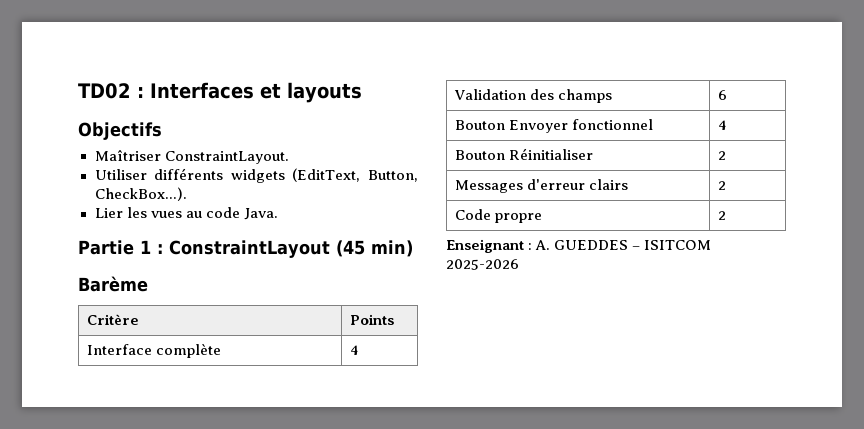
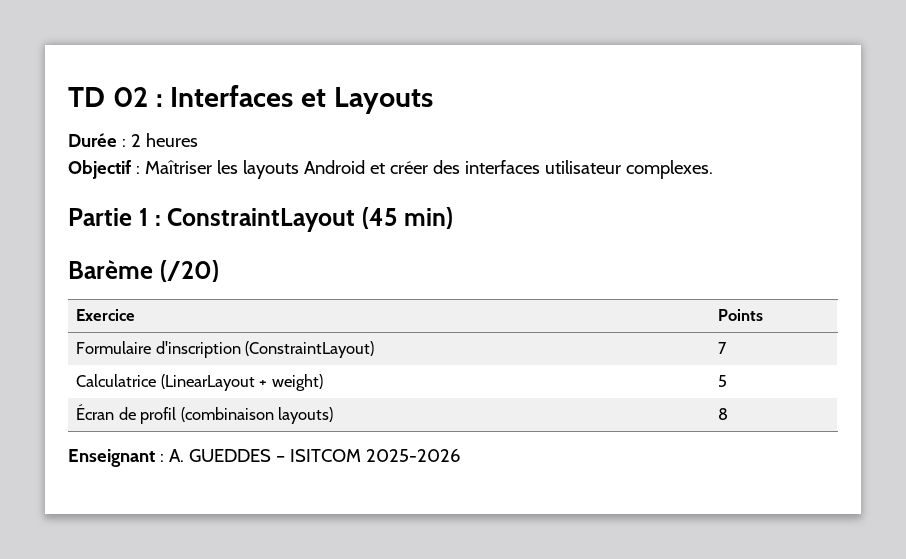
[78,83,131,99] TD02 -> [68,87,148,107] TD 02
[287,82,362,103] [78,122,162,140] [94,150,289,164] [94,168,418,183] [94,187,187,201] [94,207,278,220] layouts // Objectifs // Maîtriser ConstraintLayout. // Utiliser différents widgets (EditText, Button, CheckBox...). // Lier les vues au code Java. -> [334,87,434,114] [68,133,198,147] [68,160,713,179] Layouts // Durée : 2 heures // Objectif : Maîtriser les layouts Android et créer des interfaces utilisateur complexes.
[86,314,139,325] // Critère -> [159,260,219,282] [76,309,136,321] (/20) // Exercice
[86,343,221,358] [349,345,359,355] [453,89,612,103] [717,90,727,100] [454,119,653,133] [717,120,727,130] [454,148,593,160] [717,151,726,160] [454,179,628,193] [717,181,726,190] [454,209,542,223] [717,211,726,220] Interface complète | 4 // Validation des champs | 6 // Bouton Envoyer fonctionnel | 4 // Bouton Réinitialiser | 2 // Messages d'erreur clairs | 2 // Code propre | 2 -> [76,341,375,358] [718,342,728,354] [76,374,323,391] [718,375,728,387] [76,404,334,424] [718,408,729,420] Formulaire d'inscription (ConstraintLayout) | 7 // Calculatrice (LinearLayout + weight) | 5 // Écran de profil (combinaison layouts) | 8

